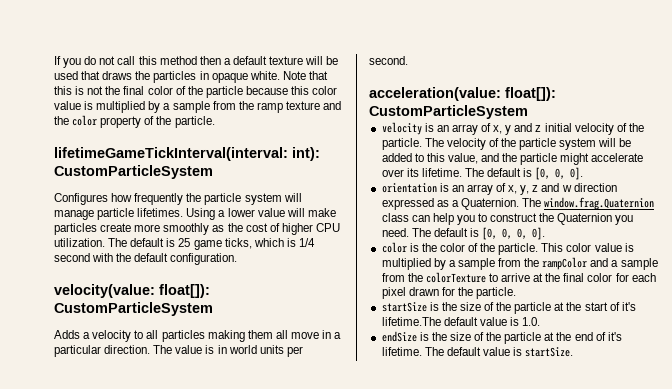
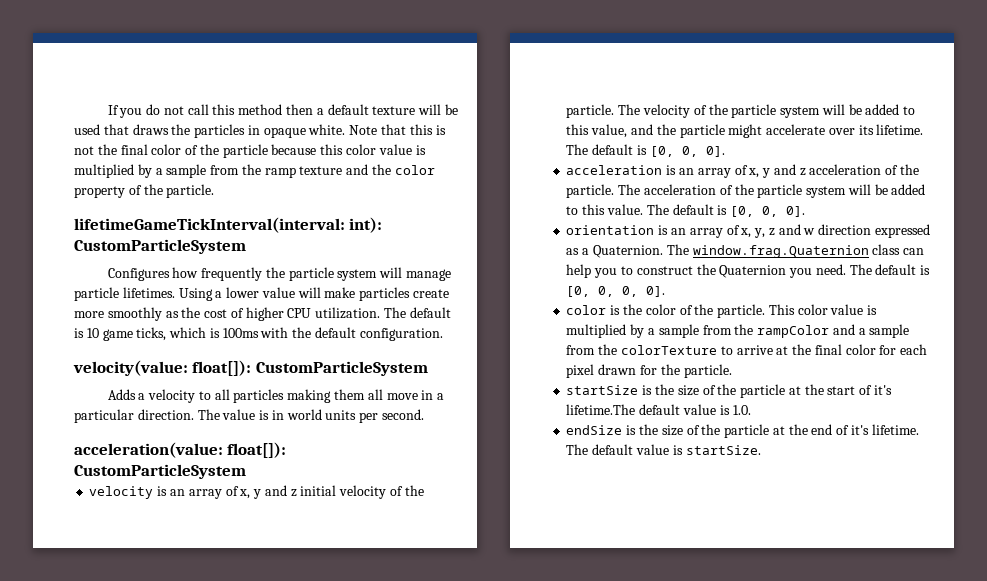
[178,238,191,247] 25 -> [86,328,99,338] 10
[298,238,315,247] [54,253,90,262] 1/4 second -> [222,328,259,338] 100ms
(584, 173) none -> [566,164,919,178] [566,184,926,198] [566,204,806,217] // acceleration is an array of x, y and z acceleration of the particle. The acceleration of the particle system will be added to this value. The default is [0, 0, 0].

